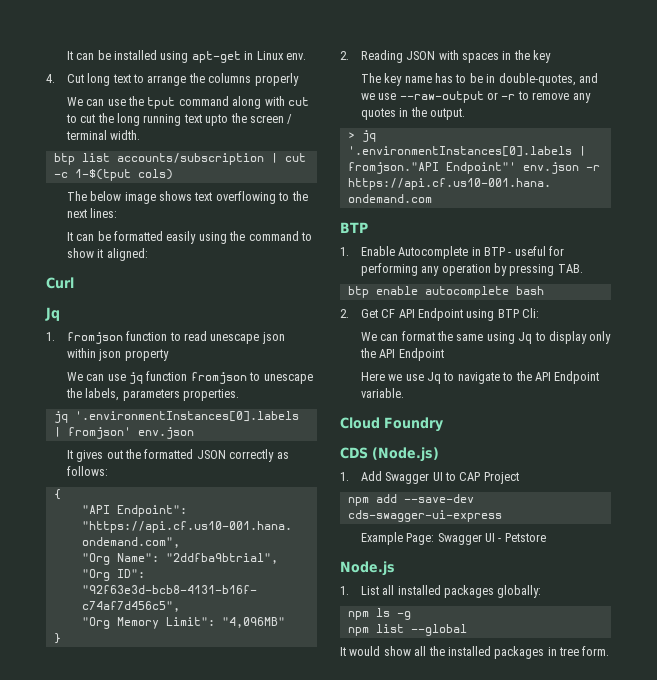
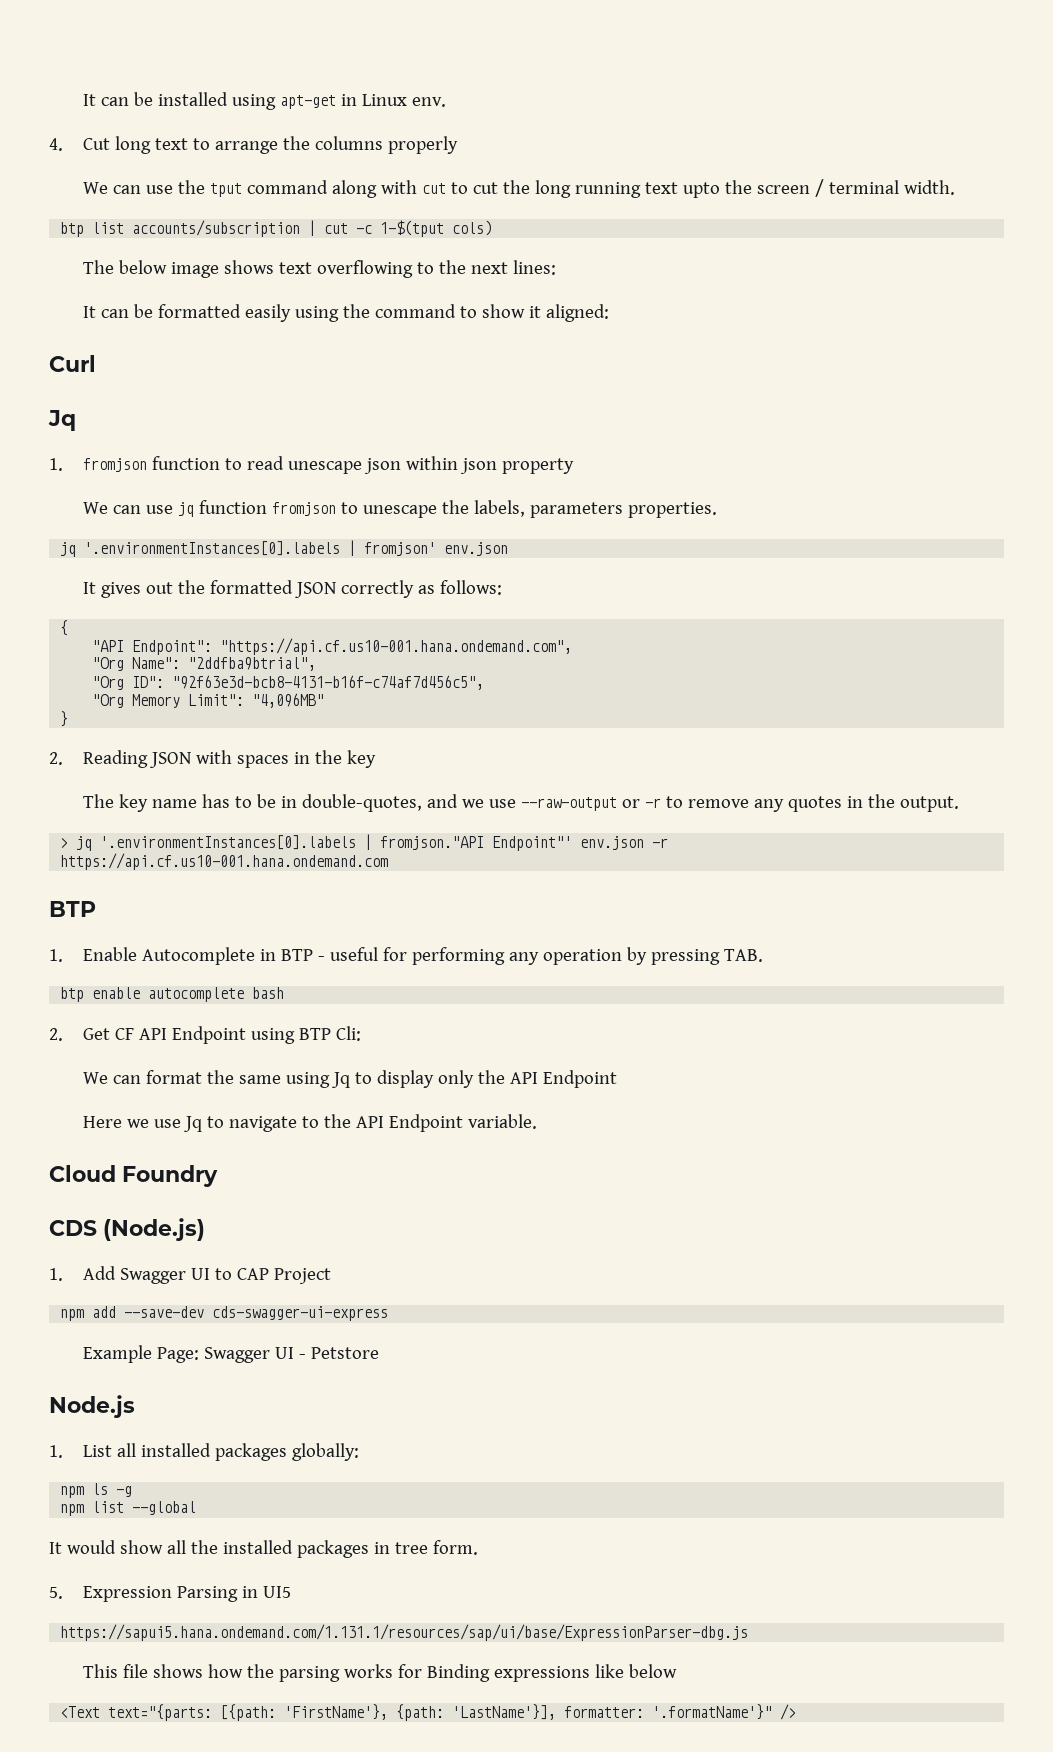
(610, 651) none -> [49,1586,292,1602] [60,1624,749,1641] [83,1664,678,1682] [60,1704,797,1721] // 5. Expression Parsing in UI5 // https://sapui5.hana.ondemand.com/1.131.1/resources/sap/ui/base/ExpressionParser-dbg.js // This file shows how the parsing works for Binding expressions like below // <Text text="{parts: [{path: 'FirstName'}, {path: 'LastName'}], formatter: '.formatName'}" />

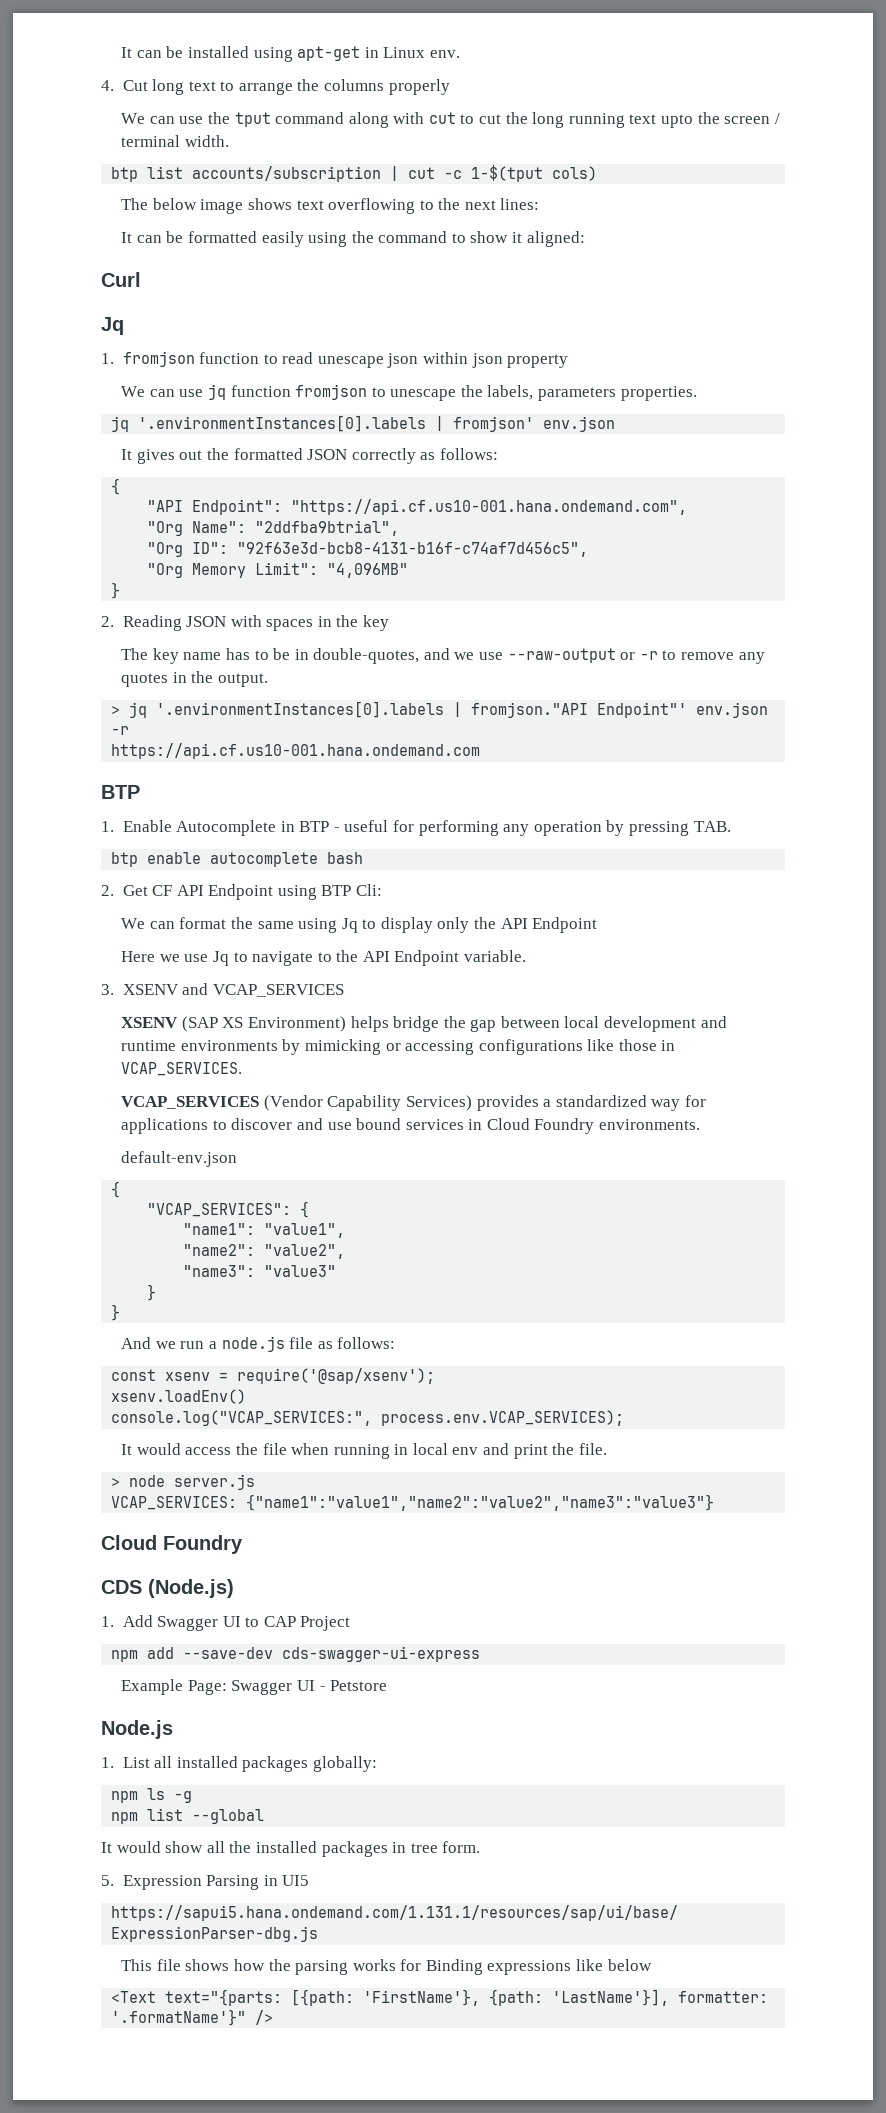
(538, 1121) none -> [101,983,344,997] [121,1016,727,1032] [121,1039,676,1055] [121,1062,243,1076] [121,1095,706,1111] [121,1118,701,1134] [121,1151,238,1167] [111,1181,121,1198] [147,1201,310,1218] [183,1223,346,1238] [183,1244,346,1259] [183,1265,337,1277] [147,1284,157,1301] [111,1304,121,1321] [121,1336,396,1352] [111,1368,436,1384] [111,1389,247,1404] [111,1410,625,1426] [121,1443,607,1459] [111,1474,256,1490] [111,1494,715,1511] // 3. XSENV and VCAP_SERVICES // XSENV (SAP XS Environment) helps bridge the gap between local development and runtime environments by mimicking or accessing configurations like those in VCAP_SERVICES. // VCAP_SERVICES (Vendor Capability Services) provides a standardized way for applications to discover and use bound services in Cloud Foundry environments. // default-env.json // { // "VCAP_SERVICES": { // "name1": "value1", // "name2": "value2", // "name3": "value3" // } // } // And we run a node.js file as follows: // const xsenv = require('@sap/xsenv'); // xsenv.loadEnv() // console.log("VCAP_SERVICES:", process.env.VCAP_SERVICES); // It would access the file when running in local env and print the file. // > node server.js // VCAP_SERVICES: {"name1":"value1","name2":"value2","name3":"value3"}

